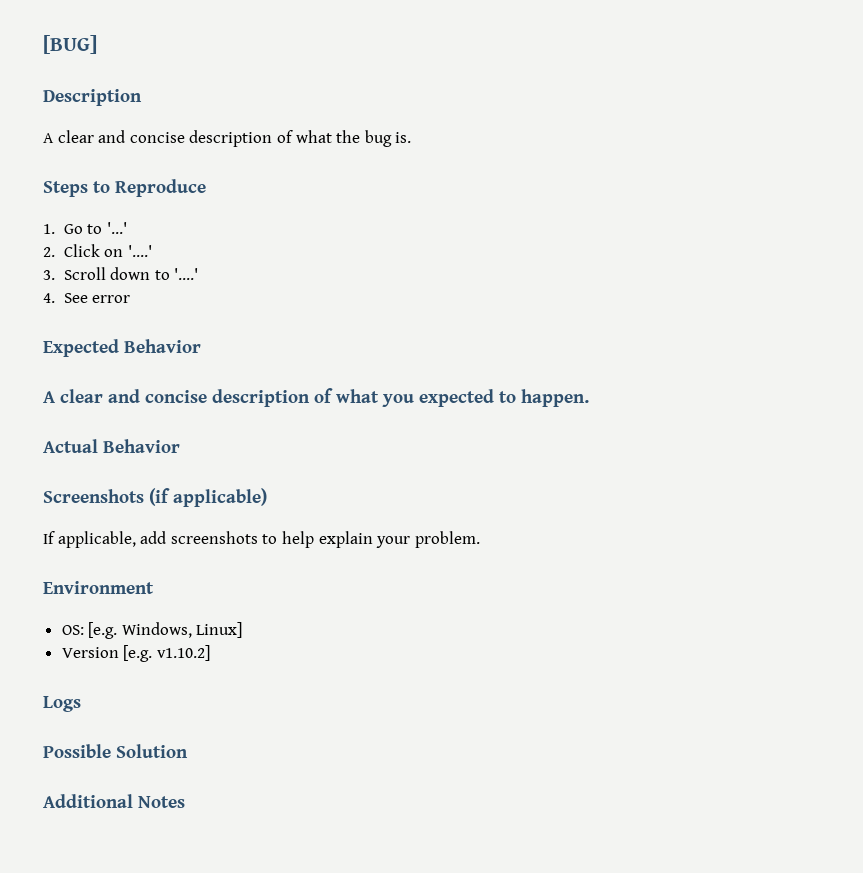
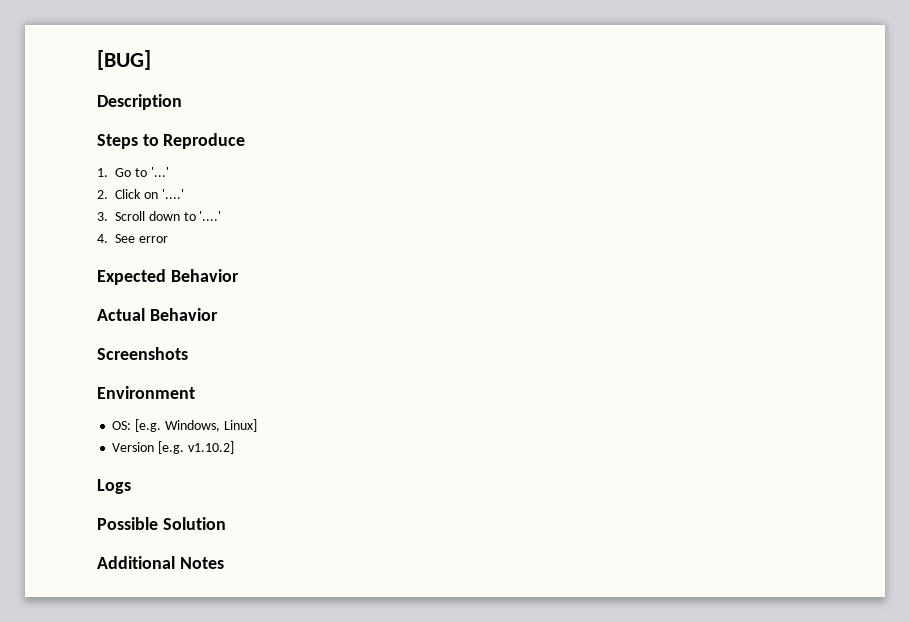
[43,130,412,147] // A clear and concise description of what the bug is. -> (182, 102) none
[43,388,589,407] [43,439,180,453] [43,488,267,507] [43,531,480,548] A clear and concise description of what you expected to happen. // Actual Behavior // Screenshots (if applicable) // If applicable, add screenshots to help explain your problem. -> [97,308,218,321] [97,347,188,360] Actual Behavior // Screenshots

